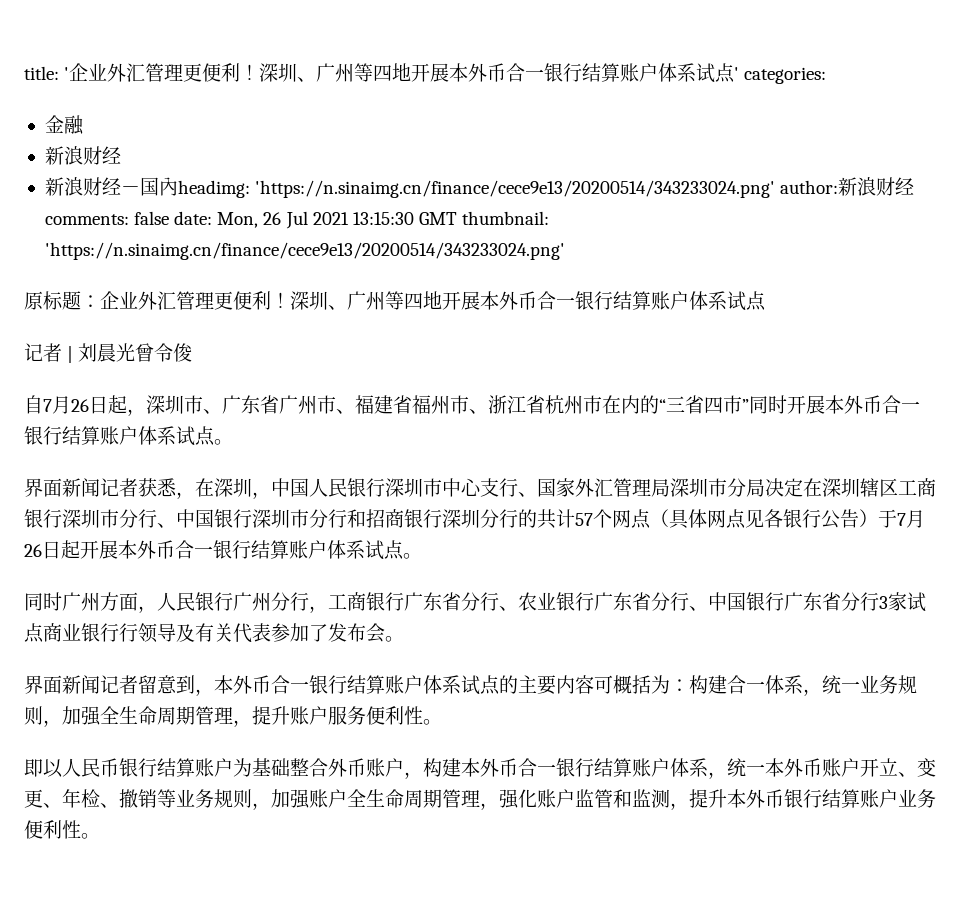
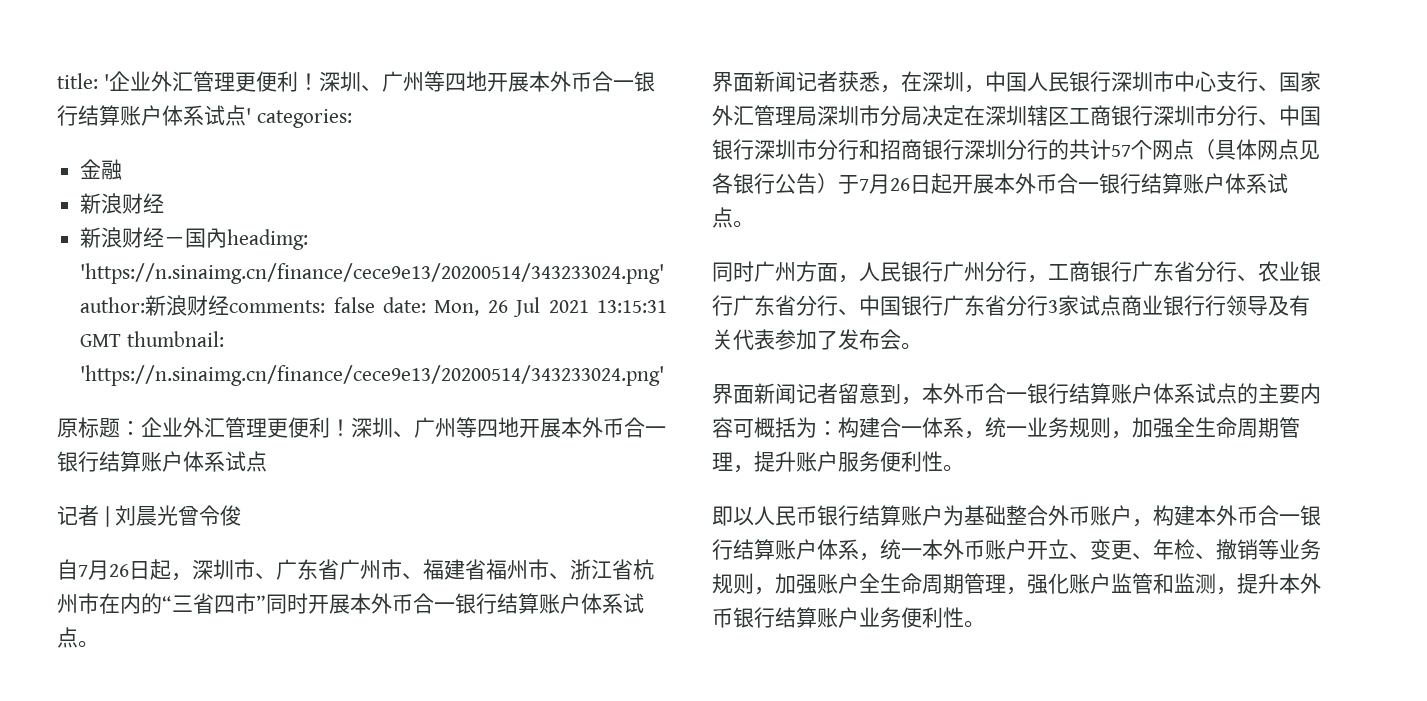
[352,212,414,225] 13:15:30 -> [597,300,667,313] 13:15:31

